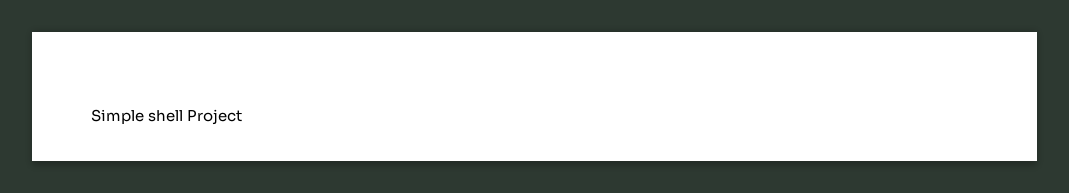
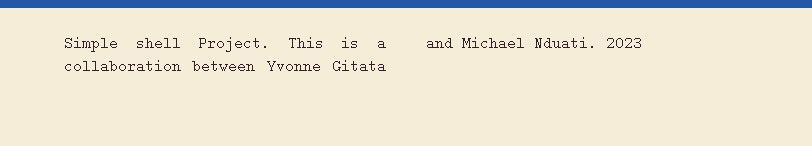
[187,109,243,125] Project -> [198,36,386,52] [64,59,386,73] [426,36,642,50] Project. This is a collaboration between Yvonne Gitata and Michael Nduati. 2023

